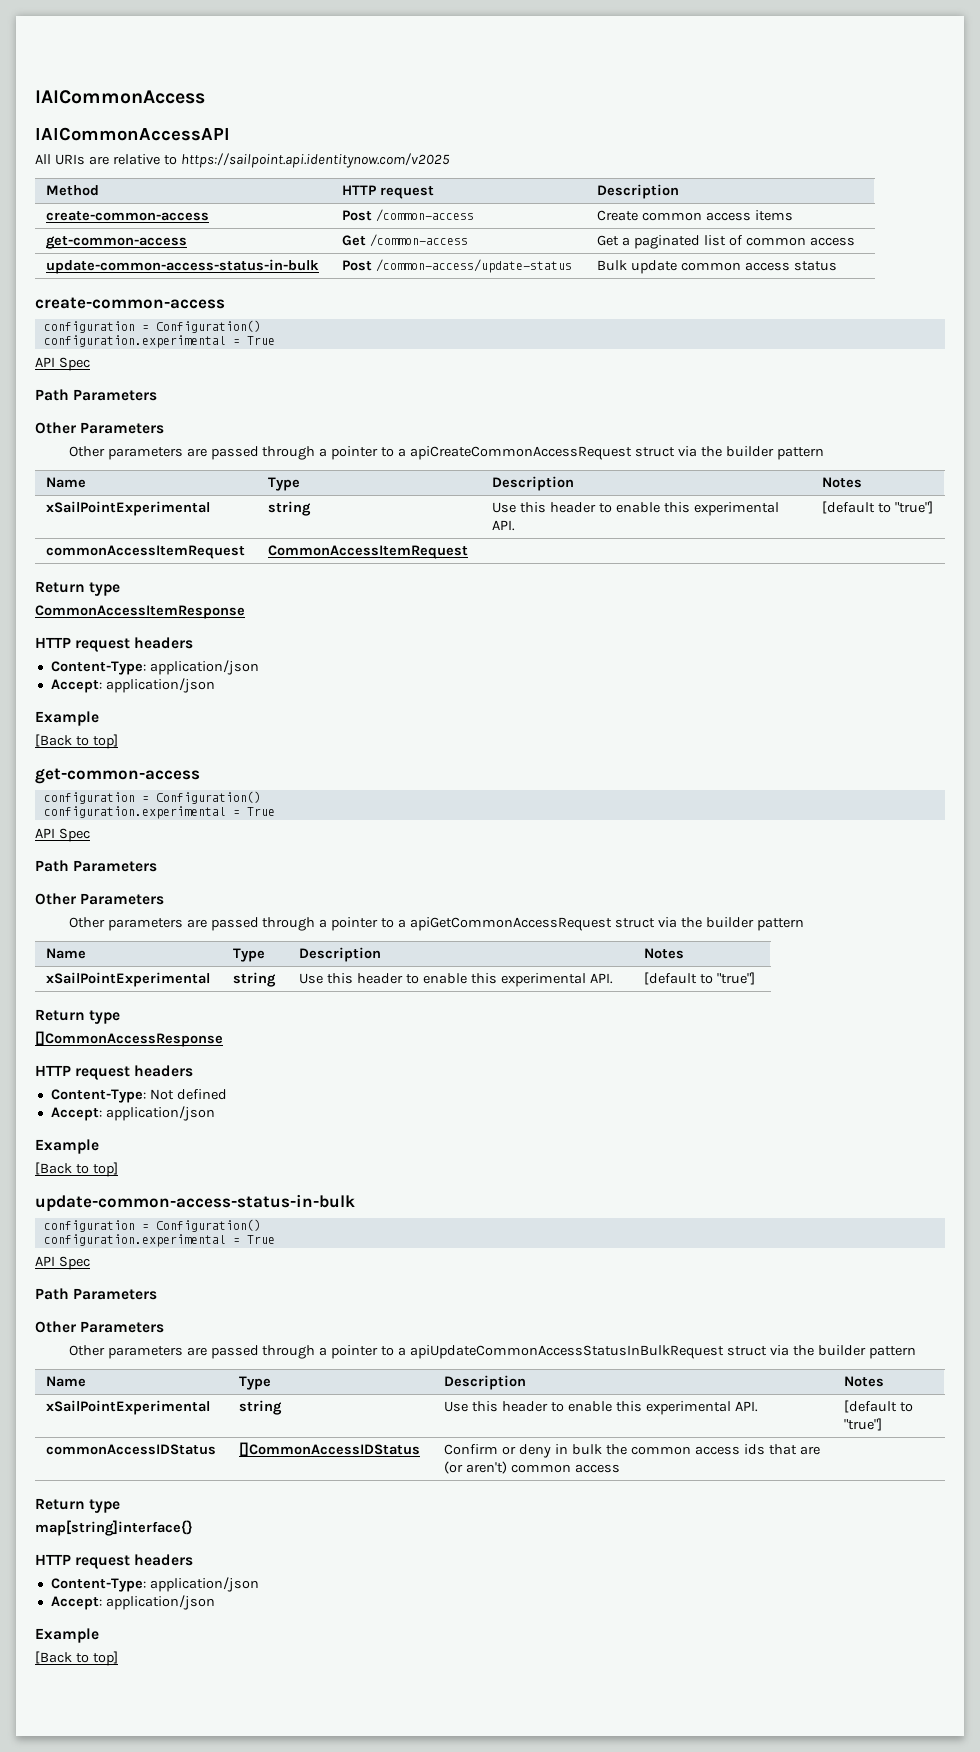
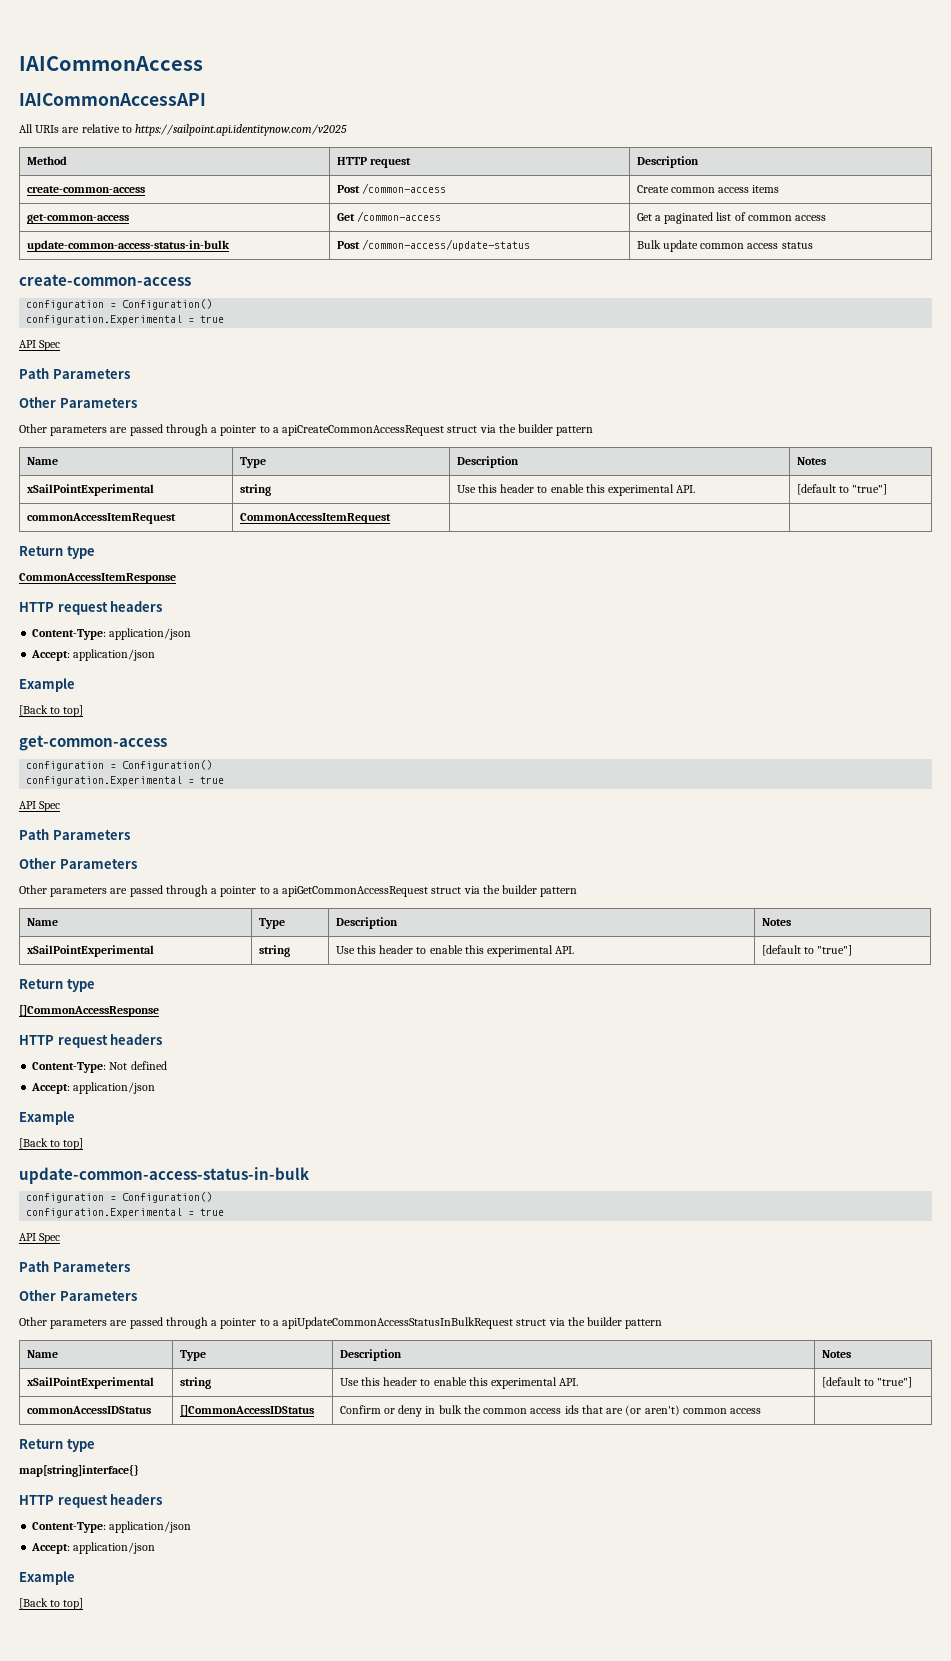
[43,335,275,348] configuration.experimental = True -> [26,315,225,325] configuration.Experimental = true
[43,806,275,819] configuration.experimental = True -> [26,776,225,786] configuration.Experimental = true
[43,1234,275,1247] configuration.experimental = True -> [26,1208,225,1218] configuration.Experimental = true

